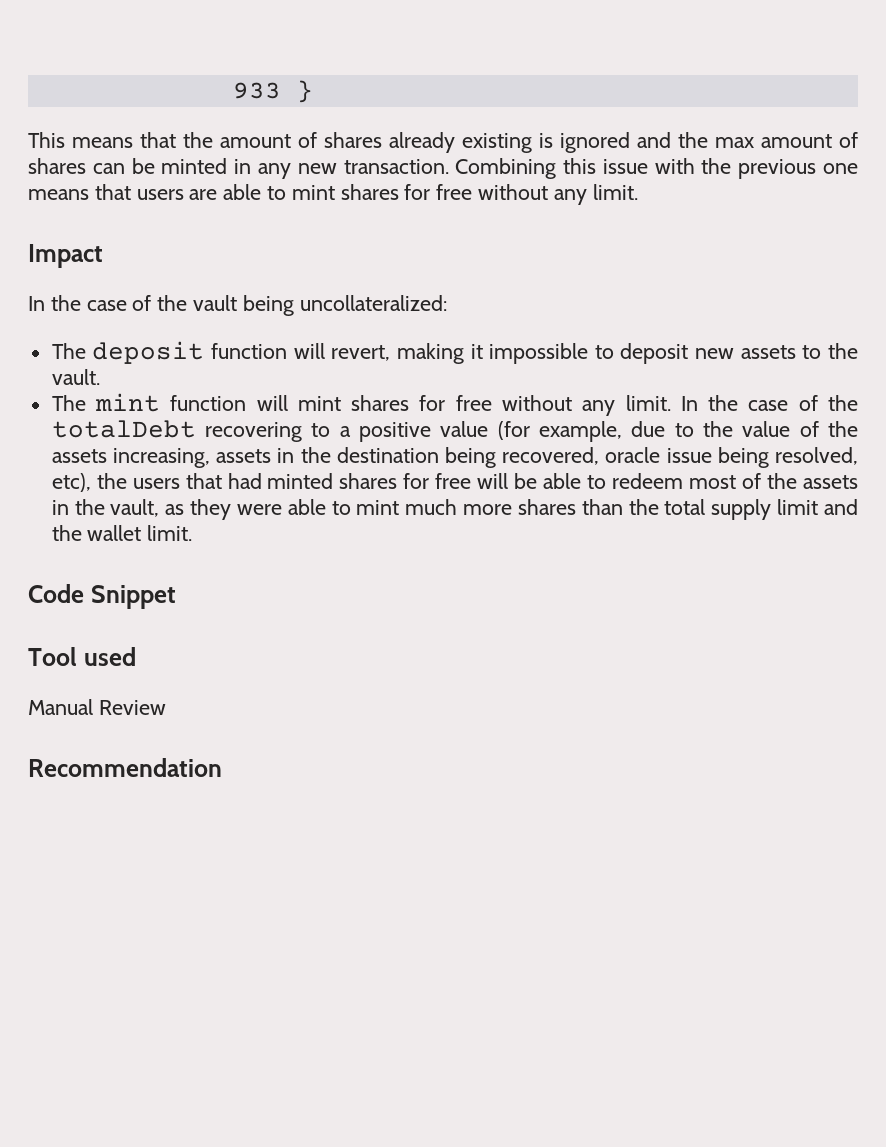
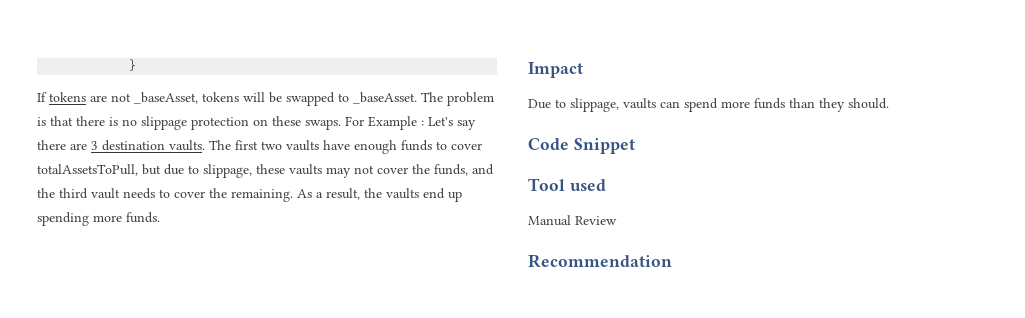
[232,82,281,99] 933 -> (129, 65) none
[28,132,858,153] [28,158,859,179] [28,184,638,205] [28,244,103,268] [28,295,447,316] [51,341,858,364] [51,369,100,385] [51,393,858,416] [51,420,859,442] [51,447,858,468] [51,473,859,492] [51,499,859,520] [51,525,193,541] This means that the amount of shares already existing is ignored and the max amount of shares can be minted in any new transaction. Combining this issue with the previous one means that users are able to mint shares for free without any limit. // Impact // In the case of the vault being uncollateralized: // The deposit function will revert, making it impossible to deposit new assets to the vault. // The mint function will mint shares for free without any limit. In the case of the totalDebt recovering to a positive value (for example, due to the value of the assets increasing, assets in the destination being recovered, oracle issue being resolved, etc), the users that had minted shares for free will be able to redeem most of the assets in the vault, as they were able to mint much more shares than the total supply limit and the wallet limit. -> [37,92,494,106] [37,116,476,130] [37,140,482,154] [37,164,494,178] [37,188,462,202] [37,212,160,226] [528,62,583,78] [528,98,889,112] If tokens are not _baseAsset, tokens will be swapped to _baseAsset. The problem is that there is no slippage protection on these swaps. For Example : Let's say there are 3 destination vaults. The first two vaults have enough funds to cover totalAssetsToPull, but due to slippage, these vaults may not cover the funds, and the third vault needs to cover the remaining. As a result, the vaults end up spending more funds. // Impact // Due to slippage, vaults can spend more funds than they should.

